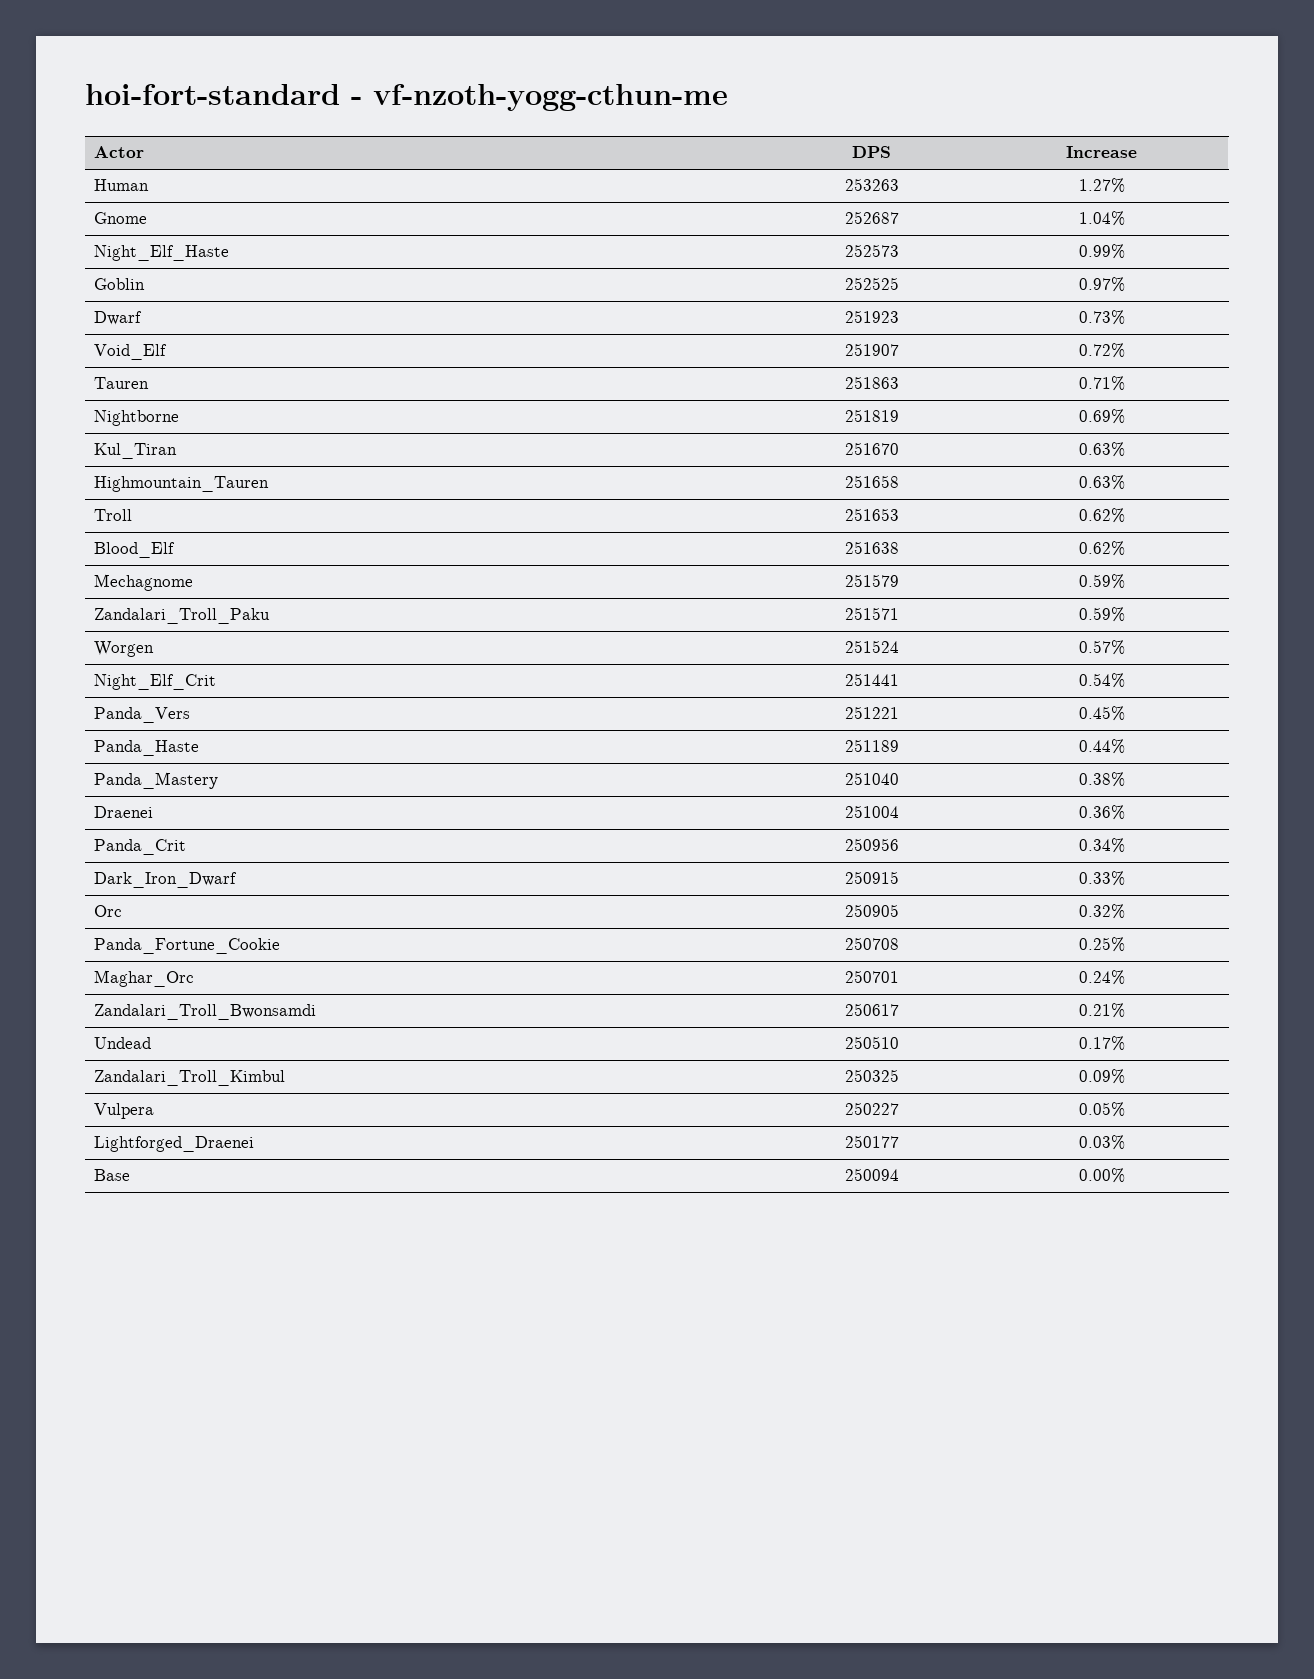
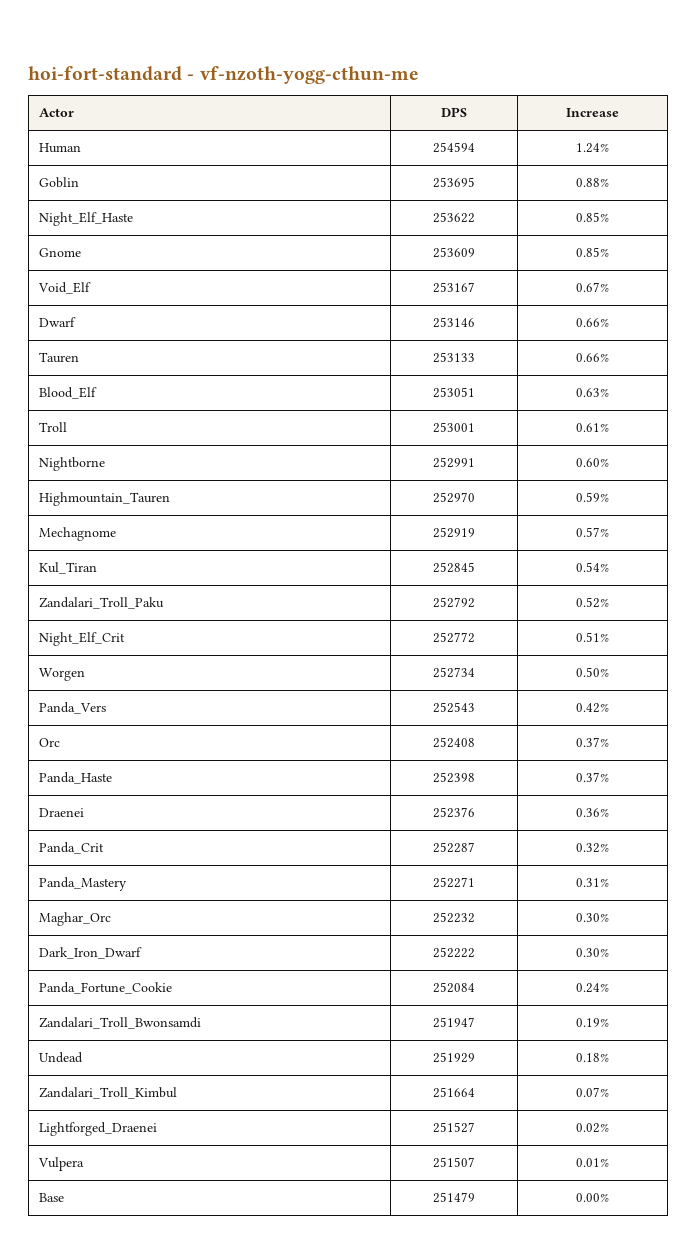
[844,178,899,191] [1078,178,1125,193] [93,212,147,224] [844,211,899,224] [1078,211,1125,226] [93,245,229,261] [844,244,899,257] [1078,244,1125,259] [93,278,145,290] [844,277,899,290] [1078,277,1125,292] [93,311,142,325] [844,310,899,323] [1078,310,1125,325] [93,344,167,360] [844,343,899,356] [1078,343,1125,358] [93,377,149,389] [844,376,899,389] [1078,376,1125,391] [93,410,179,426] [844,409,899,422] [1078,409,1125,424] [93,443,177,459] [844,442,899,455] [1078,442,1125,457] [93,476,269,492] [844,475,899,488] [1078,475,1125,490] [93,509,132,521] [844,508,899,521] [1078,508,1125,523] [93,542,175,558] [844,541,899,554] [1078,541,1125,556] [93,574,193,591] [844,574,899,587] [1078,574,1125,589] [93,608,270,624] [844,607,899,620] [1078,607,1125,622] [93,641,154,657] [844,640,899,653] [1078,640,1125,655] [93,674,216,690] [844,673,899,686] [1078,673,1125,688] [93,707,190,723] [844,706,899,719] [1078,706,1125,721] [93,740,199,756] [844,739,899,752] [1078,739,1125,754] [93,772,218,789] [844,772,899,785] [1078,772,1125,787] 253263 | 1.27% // Gnome | 252687 | 1.04% // Night_Elf_Haste | 252573 | 0.99% // Goblin | 252525 | 0.97% // Dwarf | 251923 | 0.73% // Void_Elf | 251907 | 0.72% // Tauren | 251863 | 0.71% // Nightborne | 251819 | 0.69% // Kul_Tiran | 251670 | 0.63% // Highmountain_Tauren | 251658 | 0.63% // Troll | 251653 | 0.62% // Blood_Elf | 251638 | 0.62% // Mechagnome | 251579 | 0.59% // Zandalari_Troll_Paku | 251571 | 0.59% // Worgen | 251524 | 0.57% // Night_Elf_Crit | 251441 | 0.54% // Panda_Vers | 251221 | 0.45% // Panda_Haste | 251189 | 0.44% // Panda_Mastery | 251040 | 0.38% -> [433,142,475,153] [576,143,609,153] [39,177,80,188] [433,177,475,188] [576,178,609,187] [39,212,134,226] [433,212,475,223] [576,212,609,222] [39,248,82,257] [433,247,475,258] [576,247,609,257] [38,282,92,294] [433,282,475,293] [576,282,609,292] [39,317,77,327] [433,317,475,328] [576,318,609,327] [39,352,80,363] [433,352,475,363] [576,353,609,362] [39,387,98,399] [433,387,475,398] [576,388,609,397] [39,422,68,432] [433,422,475,433] [576,423,609,432] [39,457,106,471] [433,457,475,468] [576,458,609,467] [39,492,171,506] [433,492,475,503] [576,492,609,502] [39,527,117,541] [433,527,475,538] [576,527,609,537] [39,562,98,574] [433,562,475,573] [576,562,609,572] [39,597,165,609] [433,597,475,608] [576,597,609,608] [39,632,126,646] [433,632,475,643] [576,632,609,642] [39,668,86,681] [433,667,475,678] [576,667,609,677] [39,702,107,714] [433,702,475,713] [576,703,609,713] [39,738,61,747] [433,737,475,748] [576,737,609,747] [39,772,113,784] [433,772,475,783] [576,772,609,782] 254594 | 1.24% // Goblin | 253695 | 0.88% // Night_Elf_Haste | 253622 | 0.85% // Gnome | 253609 | 0.85% // Void_Elf | 253167 | 0.67% // Dwarf | 253146 | 0.66% // Tauren | 253133 | 0.66% // Blood_Elf | 253051 | 0.63% // Troll | 253001 | 0.61% // Nightborne | 252991 | 0.60% // Highmountain_Tauren | 252970 | 0.59% // Mechagnome | 252919 | 0.57% // Kul_Tiran | 252845 | 0.54% // Zandalari_Troll_Paku | 252792 | 0.52% // Night_Elf_Crit | 252772 | 0.51% // Worgen | 252734 | 0.50% // Panda_Vers | 252543 | 0.42% // Orc | 252408 | 0.37% // Panda_Haste | 252398 | 0.37%
[844,805,899,818] 251004 -> [433,807,475,818] 252376
[844,838,899,851] [1078,838,1125,853] [93,872,237,888] [844,871,899,884] [1078,871,1125,886] [93,905,122,917] [844,904,899,917] [1078,904,1125,919] [93,938,280,954] [844,937,899,950] [1078,937,1125,952] [93,970,194,987] [844,970,899,983] 250956 | 0.34% // Dark_Iron_Dwarf | 250915 | 0.33% // Orc | 250905 | 0.32% // Panda_Fortune_Cookie | 250708 | 0.25% // Maghar_Orc | 250701 -> [433,842,475,853] [576,843,609,853] [39,877,128,891] [433,877,475,888] [576,878,609,887] [39,912,112,926] [433,912,475,923] [576,913,609,922] [39,947,143,959] [433,947,475,958] [576,948,609,957] [39,982,173,994] [433,982,475,993] 252287 | 0.32% // Panda_Mastery | 252271 | 0.31% // Maghar_Orc | 252232 | 0.30% // Dark_Iron_Dwarf | 252222 | 0.30% // Panda_Fortune_Cookie | 252084
[844,1003,899,1016] [1078,1003,1125,1018] 250617 | 0.21% -> [433,1017,475,1028] [576,1018,609,1027] 251947 | 0.19%
[844,1036,899,1049] [1078,1036,1125,1051] 250510 | 0.17% -> [433,1052,475,1063] [576,1053,609,1062] 251929 | 0.18%
[844,1069,899,1082] [1078,1069,1125,1084] [93,1103,154,1119] [844,1102,899,1115] [1078,1102,1125,1117] [93,1136,254,1152] [844,1135,899,1148] [1078,1135,1125,1150] 250325 | 0.09% // Vulpera | 250227 | 0.05% // Lightforged_Draenei | 250177 | 0.03% -> [433,1087,475,1098] [576,1087,609,1097] [39,1122,158,1136] [433,1122,475,1133] [576,1123,609,1133] [38,1157,85,1171] [433,1157,475,1168] [576,1158,609,1167] 251664 | 0.07% // Lightforged_Draenei | 251527 | 0.02% // Vulpera | 251507 | 0.01%
[844,1168,899,1181] 250094 -> [433,1192,475,1203] 251479

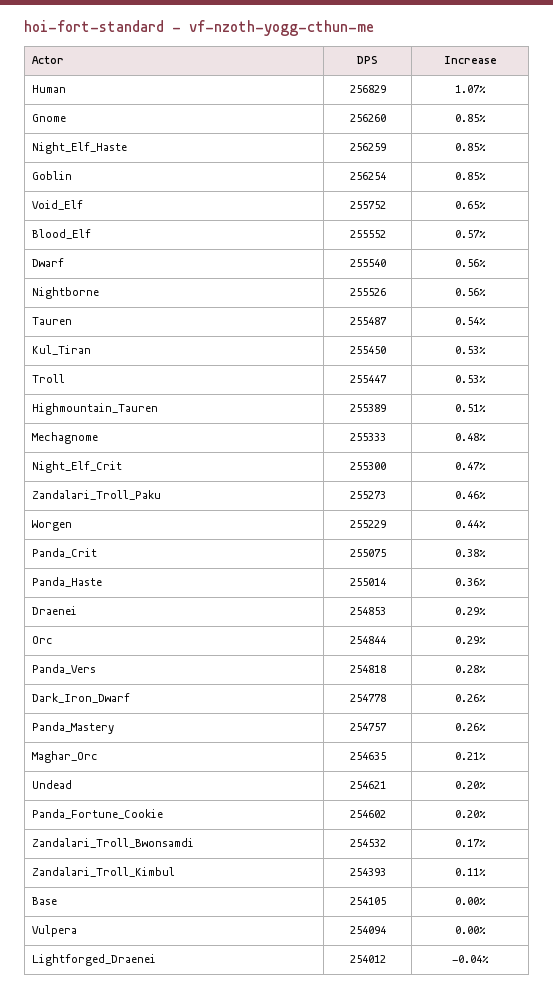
[433,142,475,153] [576,143,609,153] [39,177,80,188] [433,177,475,188] [576,178,609,187] [39,212,134,226] [433,212,475,223] [576,212,609,222] [39,248,82,257] [433,247,475,258] [576,247,609,257] [38,282,92,294] [433,282,475,293] [576,282,609,292] [39,317,77,327] [433,317,475,328] [576,318,609,327] [39,352,80,363] [433,352,475,363] [576,353,609,362] [39,387,98,399] [433,387,475,398] [576,388,609,397] [39,422,68,432] [433,422,475,433] [576,423,609,432] [39,457,106,471] [433,457,475,468] [576,458,609,467] 254594 | 1.24% // Goblin | 253695 | 0.88% // Night_Elf_Haste | 253622 | 0.85% // Gnome | 253609 | 0.85% // Void_Elf | 253167 | 0.67% // Dwarf | 253146 | 0.66% // Tauren | 253133 | 0.66% // Blood_Elf | 253051 | 0.63% // Troll | 253001 | 0.61% // Nightborne | 252991 | 0.60% -> [349,85,386,93] [454,85,486,93] [31,114,66,122] [349,114,386,122] [454,114,486,122] [31,142,127,154] [349,143,386,151] [454,143,486,151] [31,171,72,180] [349,172,386,180] [454,172,486,180] [31,200,83,210] [349,201,386,209] [454,201,486,209] [31,229,91,239] [349,230,386,238] [454,230,486,238] [31,258,64,267] [349,259,386,267] [454,259,486,267] [31,287,99,299] [349,288,386,296] [454,288,486,296] [31,317,72,325] [349,317,387,325] [454,317,486,325] [31,345,91,355] [349,346,386,354] [454,346,486,354] [31,374,65,383] [349,375,387,383] [454,375,486,383] 256829 | 1.07% // Gnome | 256260 | 0.85% // Night_Elf_Haste | 256259 | 0.85% // Goblin | 256254 | 0.85% // Void_Elf | 255752 | 0.65% // Blood_Elf | 255552 | 0.57% // Dwarf | 255540 | 0.56% // Nightborne | 255526 | 0.56% // Tauren | 255487 | 0.54% // Kul_Tiran | 255450 | 0.53% // Troll | 255447 | 0.53%
[433,492,475,503] [576,492,609,502] 252970 | 0.59% -> [349,404,386,412] [454,404,486,412] 255389 | 0.51%
[433,527,475,538] [576,527,609,537] [39,562,98,574] [433,562,475,573] [576,562,609,572] [39,597,165,609] [433,597,475,608] [576,597,609,608] [39,632,126,646] [433,632,475,643] [576,632,609,642] [39,668,86,681] [433,667,475,678] [576,667,609,677] [39,702,107,714] [433,702,475,713] [576,703,609,713] [39,738,61,747] [433,737,475,748] [576,737,609,747] [39,772,113,784] [433,772,475,783] [576,772,609,782] [39,808,85,817] [433,807,475,818] [576,808,609,817] [39,842,105,854] [433,842,475,853] [576,843,609,853] 252919 | 0.57% // Kul_Tiran | 252845 | 0.54% // Zandalari_Troll_Paku | 252792 | 0.52% // Night_Elf_Crit | 252772 | 0.51% // Worgen | 252734 | 0.50% // Panda_Vers | 252543 | 0.42% // Orc | 252408 | 0.37% // Panda_Haste | 252398 | 0.37% // Draenei | 252376 | 0.36% // Panda_Crit | 252287 | 0.32% -> [349,433,386,441] [454,433,486,441] [31,461,122,473] [349,462,386,470] [454,462,486,470] [31,490,161,500] [349,491,386,499] [454,491,486,499] [31,520,72,531] [349,520,386,528] [454,520,486,528] [31,548,97,558] [349,549,386,557] [454,549,486,557] [31,577,102,587] [349,578,386,586] [454,578,486,586] [31,606,77,615] [349,607,386,615] [454,607,486,615] [31,636,53,644] [349,636,386,644] [454,636,486,644] [31,664,96,674] [349,665,386,673] [454,665,486,673] [31,693,130,703] [349,694,386,702] [454,694,486,702] 255333 | 0.48% // Night_Elf_Crit | 255300 | 0.47% // Zandalari_Troll_Paku | 255273 | 0.46% // Worgen | 255229 | 0.44% // Panda_Crit | 255075 | 0.38% // Panda_Haste | 255014 | 0.36% // Draenei | 254853 | 0.29% // Orc | 254844 | 0.29% // Panda_Vers | 254818 | 0.28% // Dark_Iron_Dwarf | 254778 | 0.26%
[433,877,475,888] [576,878,609,887] 252271 | 0.31% -> [349,723,387,731] [454,723,486,731] 254757 | 0.26%
[433,912,475,923] [576,913,609,922] [39,947,143,959] [433,947,475,958] [576,948,609,957] 252232 | 0.30% // Dark_Iron_Dwarf | 252222 | 0.30% -> [349,752,386,760] [454,752,486,760] [31,780,72,789] [349,781,386,789] [454,781,486,789] 254635 | 0.21% // Undead | 254621 | 0.20%
[433,982,475,993] [576,983,609,993] 252084 | 0.24% -> [349,810,386,818] [454,810,486,818] 254602 | 0.20%
[433,1017,475,1028] [576,1018,609,1027] [39,1052,84,1063] [433,1052,475,1063] [576,1053,609,1062] [39,1087,178,1099] [433,1087,475,1098] [576,1087,609,1097] [39,1122,158,1136] [433,1122,475,1133] [576,1123,609,1133] [38,1157,85,1171] [433,1157,475,1168] [576,1158,609,1167] [39,1193,65,1202] [433,1192,475,1203] [576,1193,609,1202] 251947 | 0.19% // Undead | 251929 | 0.18% // Zandalari_Troll_Kimbul | 251664 | 0.07% // Lightforged_Draenei | 251527 | 0.02% // Vulpera | 251507 | 0.01% // Base | 251479 | 0.00% -> [349,839,386,847] [454,839,486,847] [31,867,175,877] [349,868,386,876] [454,868,486,876] [31,897,57,905] [349,897,386,905] [454,897,486,905] [31,925,77,937] [349,926,386,934] [454,926,486,934] [31,954,156,966] [349,955,386,963] [451,955,489,963] 254532 | 0.17% // Zandalari_Troll_Kimbul | 254393 | 0.11% // Base | 254105 | 0.00% // Vulpera | 254094 | 0.00% // Lightforged_Draenei | 254012 | -0.04%

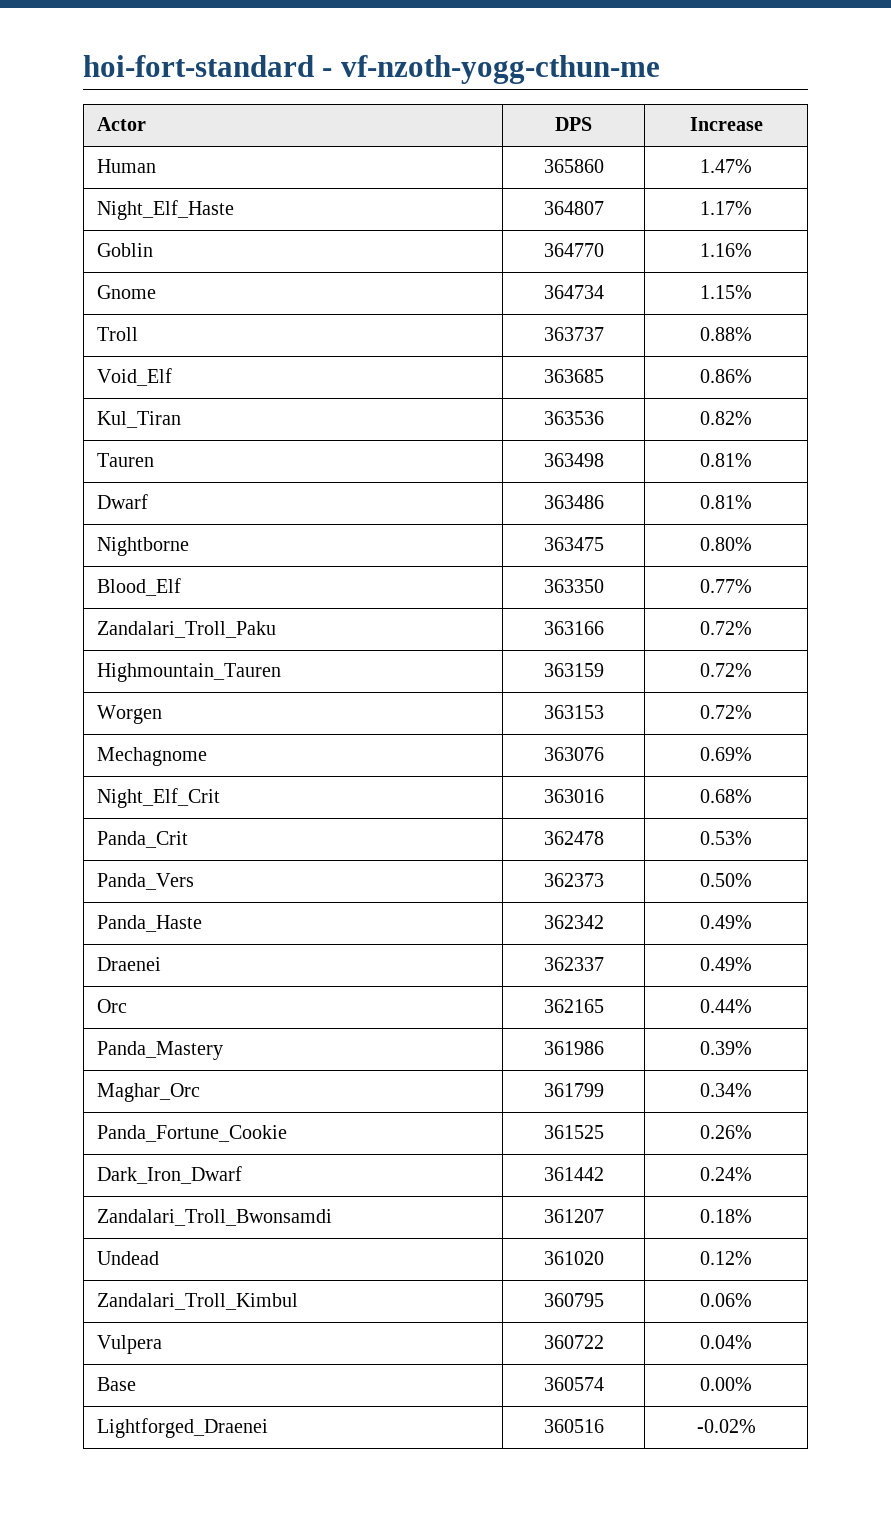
[349,85,386,93] [454,85,486,93] [31,114,66,122] [349,114,386,122] [454,114,486,122] [31,142,127,154] [349,143,386,151] [454,143,486,151] [31,171,72,180] [349,172,386,180] [454,172,486,180] [31,200,83,210] [349,201,386,209] [454,201,486,209] [31,229,91,239] [349,230,386,238] [454,230,486,238] [31,258,64,267] [349,259,386,267] [454,259,486,267] [31,287,99,299] [349,288,386,296] [454,288,486,296] [31,317,72,325] [349,317,387,325] [454,317,486,325] [31,345,91,355] [349,346,386,354] [454,346,486,354] [31,374,65,383] [349,375,387,383] [454,375,486,383] [31,403,158,415] [349,404,386,412] [454,404,486,412] [31,432,98,444] [349,433,386,441] [454,433,486,441] [31,461,122,473] [349,462,386,470] [454,462,486,470] [31,490,161,500] [349,491,386,499] [454,491,486,499] [31,520,72,531] [349,520,386,528] [454,520,486,528] [31,548,97,558] [349,549,386,557] [454,549,486,557] [31,577,102,587] [349,578,386,586] [454,578,486,586] [31,606,77,615] [349,607,386,615] [454,607,486,615] [31,636,53,644] [349,636,386,644] [454,636,486,644] [31,664,96,674] [349,665,386,673] [454,665,486,673] [31,693,130,703] [349,694,386,702] [454,694,486,702] [31,722,114,734] [349,723,387,731] [454,723,486,731] [31,751,98,763] [349,752,386,760] [454,752,486,760] [31,780,72,789] [349,781,386,789] [454,781,486,789] [31,809,163,819] [349,810,386,818] [454,810,486,818] [31,838,194,848] [349,839,386,847] [454,839,486,847] [31,867,175,877] [349,868,386,876] [454,868,486,876] [31,897,57,905] [349,897,386,905] [454,897,486,905] [31,925,77,937] [349,926,386,934] 256829 | 1.07% // Gnome | 256260 | 0.85% // Night_Elf_Haste | 256259 | 0.85% // Goblin | 256254 | 0.85% // Void_Elf | 255752 | 0.65% // Blood_Elf | 255552 | 0.57% // Dwarf | 255540 | 0.56% // Nightborne | 255526 | 0.56% // Tauren | 255487 | 0.54% // Kul_Tiran | 255450 | 0.53% // Troll | 255447 | 0.53% // Highmountain_Tauren | 255389 | 0.51% // Mechagnome | 255333 | 0.48% // Night_Elf_Crit | 255300 | 0.47% // Zandalari_Troll_Paku | 255273 | 0.46% // Worgen | 255229 | 0.44% // Panda_Crit | 255075 | 0.38% // Panda_Haste | 255014 | 0.36% // Draenei | 254853 | 0.29% // Orc | 254844 | 0.29% // Panda_Vers | 254818 | 0.28% // Dark_Iron_Dwarf | 254778 | 0.26% // Panda_Mastery | 254757 | 0.26% // Maghar_Orc | 254635 | 0.21% // Undead | 254621 | 0.20% // Panda_Fortune_Cookie | 254602 | 0.20% // Zandalari_Troll_Bwonsamdi | 254532 | 0.17% // Zandalari_Troll_Kimbul | 254393 | 0.11% // Base | 254105 | 0.00% // Vulpera | 254094 -> [543,159,604,173] [700,159,752,173] [97,200,235,220] [543,201,604,215] [700,201,752,215] [97,243,154,257] [543,243,604,257] [700,243,752,257] [97,285,157,299] [543,285,604,299] [700,285,752,299] [97,327,139,341] [543,327,604,341] [700,327,752,341] [97,368,173,386] [543,369,604,383] [700,369,752,383] [97,411,182,428] [543,411,604,425] [700,411,752,425] [97,453,155,467] [543,453,604,467] [700,453,752,467] [97,494,149,509] [543,495,604,509] [700,495,752,509] [97,537,190,556] [543,537,604,551] [700,537,752,551] [97,578,182,596] [543,579,604,593] [700,579,752,593] [97,621,277,638] [543,621,604,635] [700,621,752,635] [97,663,282,682] [543,663,604,677] [700,663,752,677] [97,705,163,724] [543,705,604,719] [700,705,752,719] [97,747,208,766] [543,747,604,761] [700,747,752,761] [97,788,221,808] [543,789,604,803] [700,789,752,803] [97,831,189,848] [543,831,604,845] [700,831,752,845] [97,873,195,890] [543,873,604,887] [700,873,752,887] [97,915,203,932] [543,915,604,929] [700,915,752,929] [97,957,162,971] [543,957,604,971] [700,957,752,971] [97,999,128,1013] [543,999,604,1013] [700,999,752,1013] [97,1041,224,1060] [543,1041,604,1055] [700,1041,752,1055] [97,1083,201,1102] [543,1083,604,1097] [700,1083,752,1097] [97,1125,288,1142] [543,1125,604,1139] [700,1125,752,1139] [97,1166,243,1184] [543,1167,604,1181] [700,1167,752,1181] [97,1209,333,1226] [543,1209,604,1223] [700,1209,752,1223] [97,1251,160,1265] [543,1251,604,1265] [700,1251,752,1265] [97,1293,299,1310] [543,1293,604,1307] [700,1293,752,1307] [97,1335,163,1354] [543,1335,604,1349] [700,1335,752,1349] [97,1377,137,1391] [543,1377,604,1391] 365860 | 1.47% // Night_Elf_Haste | 364807 | 1.17% // Goblin | 364770 | 1.16% // Gnome | 364734 | 1.15% // Troll | 363737 | 0.88% // Void_Elf | 363685 | 0.86% // Kul_Tiran | 363536 | 0.82% // Tauren | 363498 | 0.81% // Dwarf | 363486 | 0.81% // Nightborne | 363475 | 0.80% // Blood_Elf | 363350 | 0.77% // Zandalari_Troll_Paku | 363166 | 0.72% // Highmountain_Tauren | 363159 | 0.72% // Worgen | 363153 | 0.72% // Mechagnome | 363076 | 0.69% // Night_Elf_Crit | 363016 | 0.68% // Panda_Crit | 362478 | 0.53% // Panda_Vers | 362373 | 0.50% // Panda_Haste | 362342 | 0.49% // Draenei | 362337 | 0.49% // Orc | 362165 | 0.44% // Panda_Mastery | 361986 | 0.39% // Maghar_Orc | 361799 | 0.34% // Panda_Fortune_Cookie | 361525 | 0.26% // Dark_Iron_Dwarf | 361442 | 0.24% // Zandalari_Troll_Bwonsamdi | 361207 | 0.18% // Undead | 361020 | 0.12% // Zandalari_Troll_Kimbul | 360795 | 0.06% // Vulpera | 360722 | 0.04% // Base | 360574
[349,955,386,963] [451,955,489,963] 254012 | -0.04% -> [543,1419,604,1433] [696,1419,756,1433] 360516 | -0.02%

